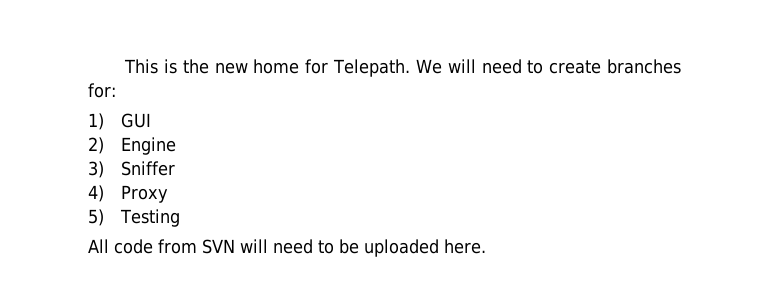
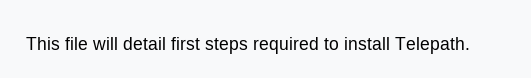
[163,59,681,77] [88,83,116,98] [88,113,152,130] [88,137,177,155] [88,161,176,178] [88,185,169,203] [88,209,181,227] [88,239,486,257] is the new home for Telepath. We will need to create branches for: // 1) GUI // 2) Engine // 3) Sniffer // 4) Proxy // 5) Testing // All code from SVN will need to be uploaded here. -> [65,37,470,54] file will detail first steps required to install Telepath.

